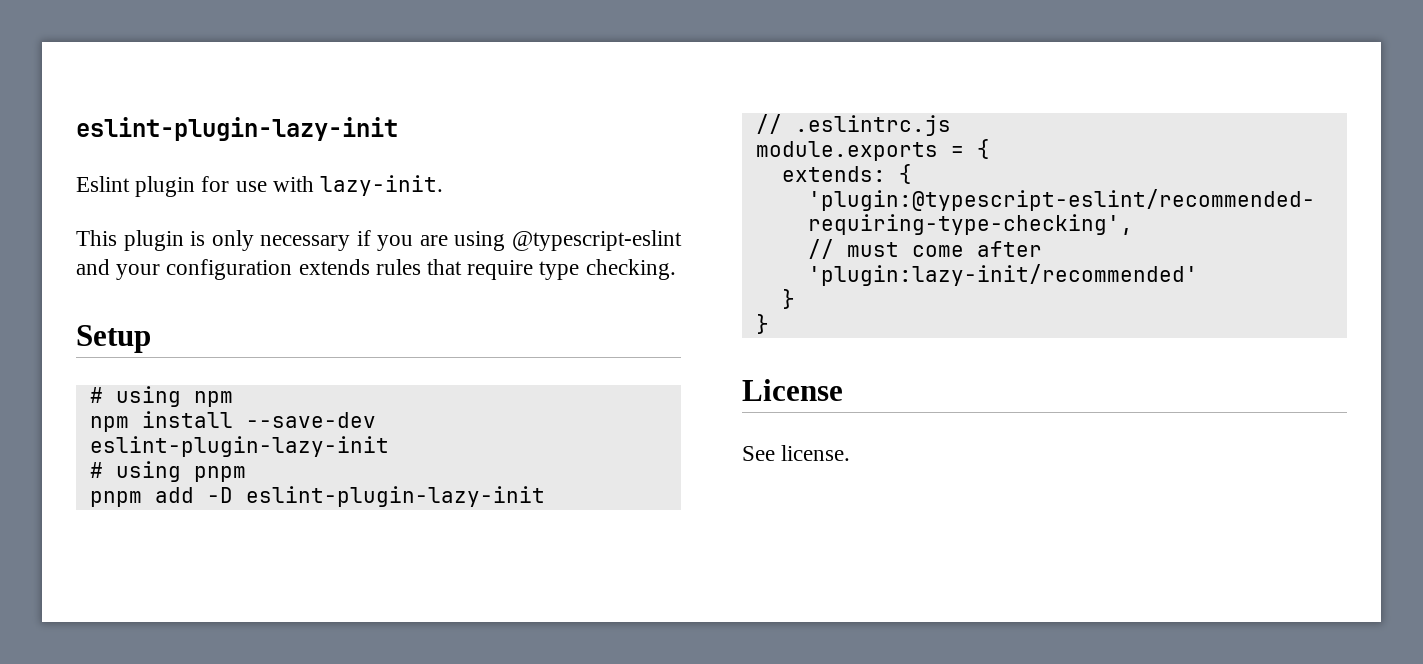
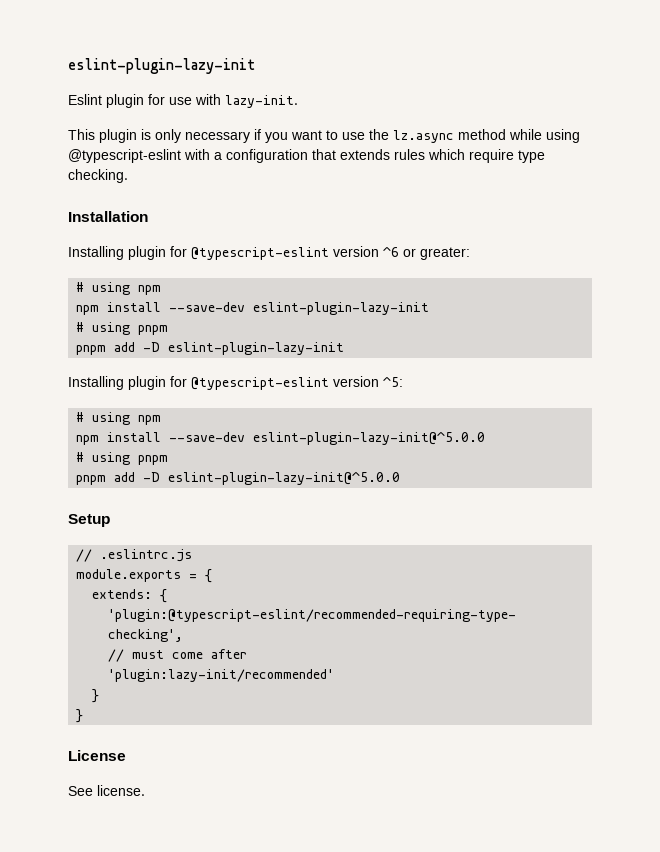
[419,230,682,251] [76,259,293,280] are using @typescript-eslint and your configuration -> [291,129,580,143] [68,149,336,163] want to use the lz.async method while using @typescript-eslint with a configuration that
[427,259,463,275] that -> [428,149,465,160] which
[76,325,151,353] Setup -> [68,211,148,222] [68,246,470,260] Installation // Installing plugin for @typescript-eslint version ^6 or greater:
(545, 496) none -> [68,376,403,390] [76,412,162,425] [76,432,486,445] [76,452,169,465] [76,472,401,485] [68,514,110,527] // Installing plugin for @typescript-eslint version ^5: // # using npm // npm install --save-dev eslint-plugin-lazy-init@^5.0.0 // # using pnpm // pnpm add -D eslint-plugin-lazy-init@^5.0.0 // Setup

